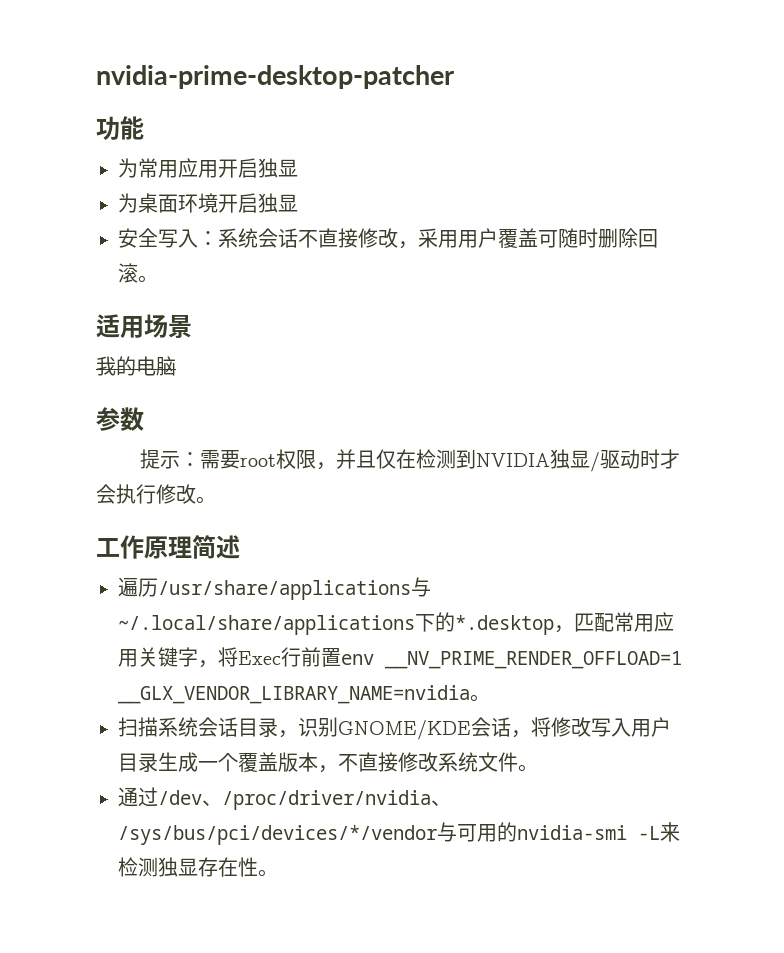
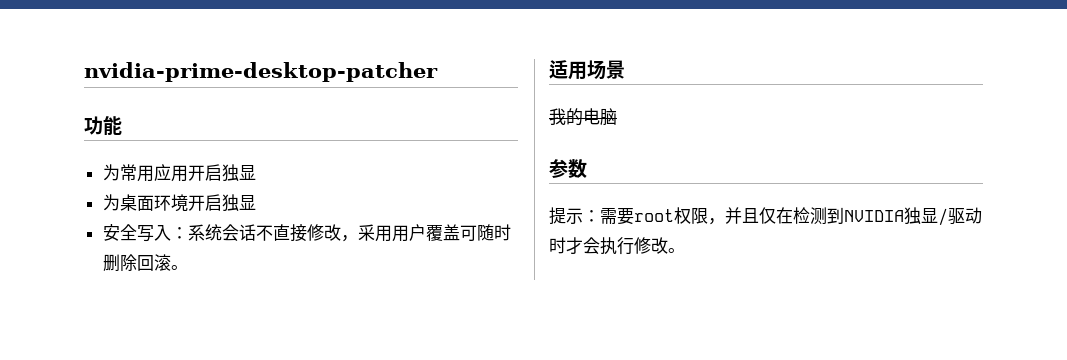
[96,535,240,559] [118,577,431,600] [118,612,674,635] [118,647,682,669] [118,685,490,704] [118,717,671,740] [118,752,538,773] [118,787,451,810] [118,822,680,845] [118,857,278,877] // 工作原理简述 // 遍历/usr/share/applications与~/.local/share/applications下的*.desktop，匹配常用应用关键字，将Exec行前置env __NV_PRIME_RENDER_OFFLOAD=1 __GLX_VENDOR_LIBRARY_NAME=nvidia。 // 扫描系统会话目录，识别GNOME/KDE会话，将修改写入用户目录生成一个覆盖版本，不直接修改系统文件。 // 通过/dev、/proc/driver/nvidia、/sys/bus/pci/devices/*/vendor与可用的nvidia-smi -L来检测独显存在性。 -> (685, 250) none

